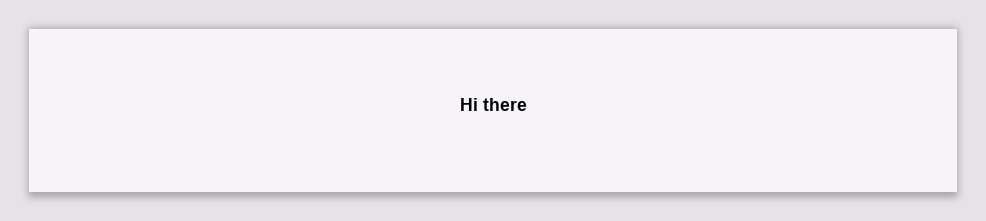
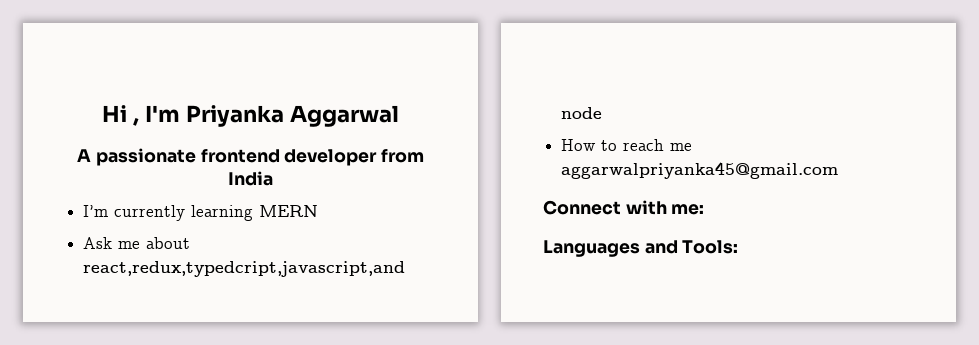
[482,98,527,111] there -> [133,105,399,127] [77,148,424,166] [228,171,273,186] [83,205,319,221] [83,237,191,249] [83,261,406,277] [561,107,603,119] [561,139,693,151] [561,162,839,179] [543,200,705,215] [543,240,739,257] , I'm Priyanka Aggarwal // A passionate frontend developer from India // I’m currently learning MERN // Ask me about react,redux,typedcript,javascript,and node // How to reach me aggarwalpriyanka45@gmail.com // Connect with me: // Languages and Tools:

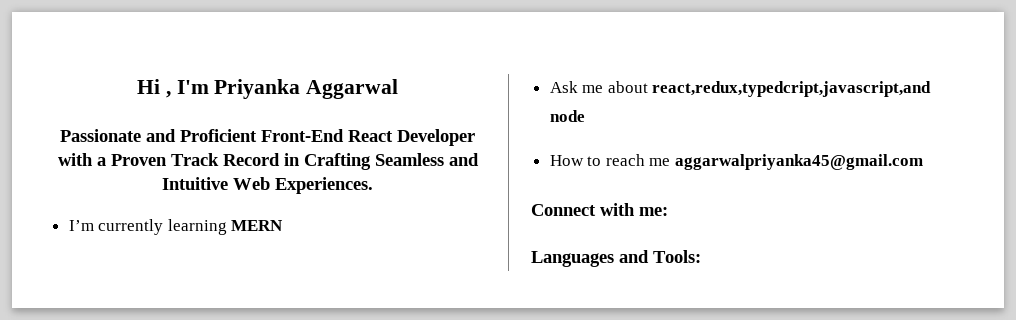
[77,148,424,166] [228,171,273,186] A passionate frontend developer from India -> [60,129,475,146] [57,153,479,170] [162,177,373,194] Passionate and Proficient Front-End React Developer with a Proven Track Record in Crafting Seamless and Intuitive Web Experiences.

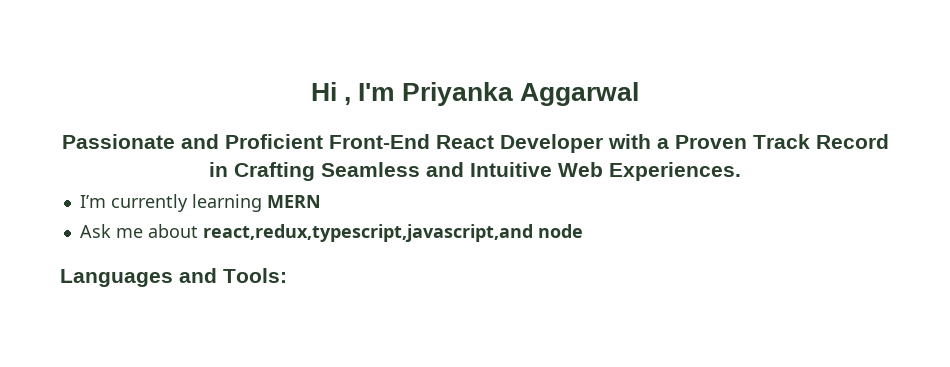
[652,81,932,97] react,redux,typedcript,javascript,and -> [202,224,533,242] react,redux,typescript,javascript,and
[549,154,924,170] [531,203,668,216] // How to reach me aggarwalpriyanka45@gmail.com // Connect with me: -> (583, 231) none

